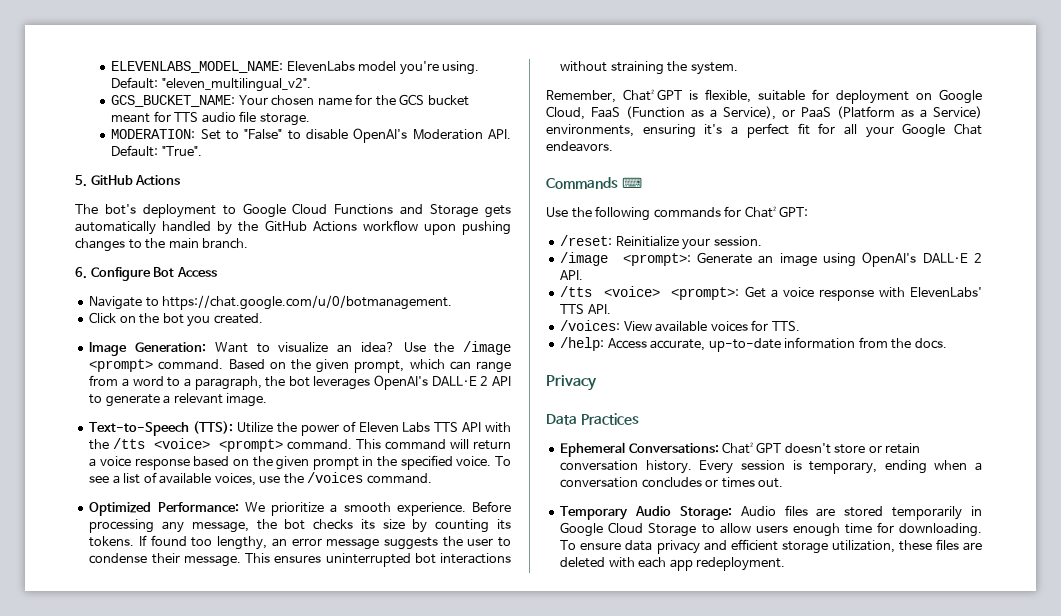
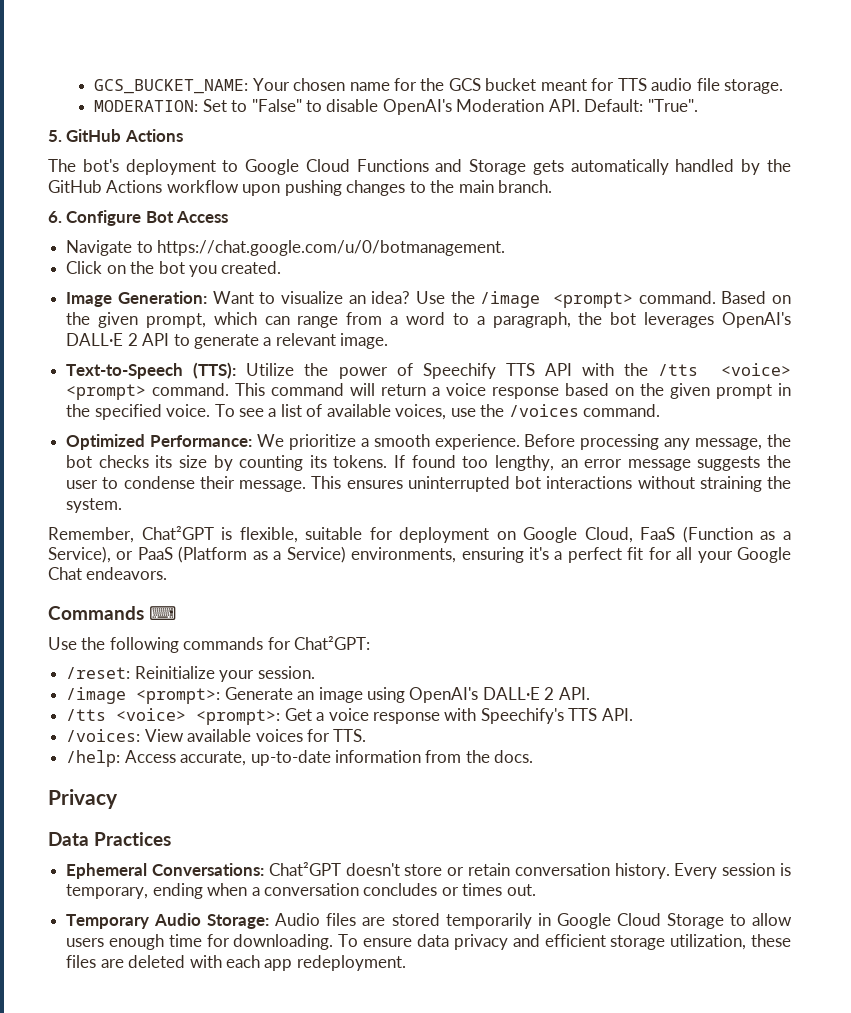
[111,61,480,75] [111,77,311,92] ELEVENLABS_MODEL_NAME: ElevenLabs model you're using. Default: "eleven_multilingual_v2". // -> (94, 86) none
[358,422,431,433] Eleven Labs -> [422,363,496,379] Speechify
[910,287,982,298] ElevenLabs' -> [480,708,564,724] Speechify's

